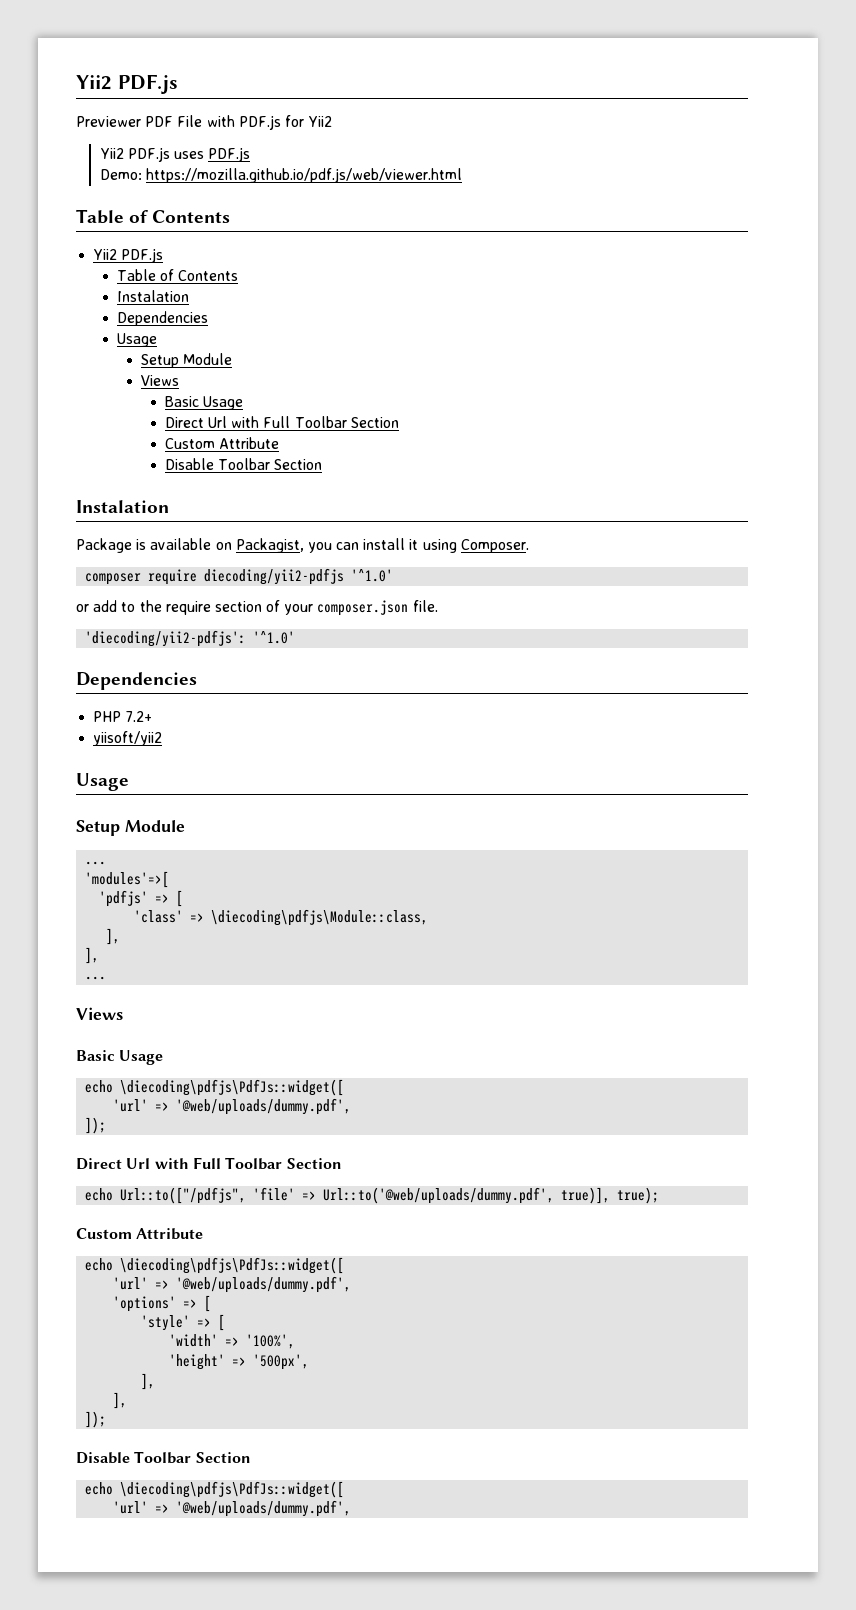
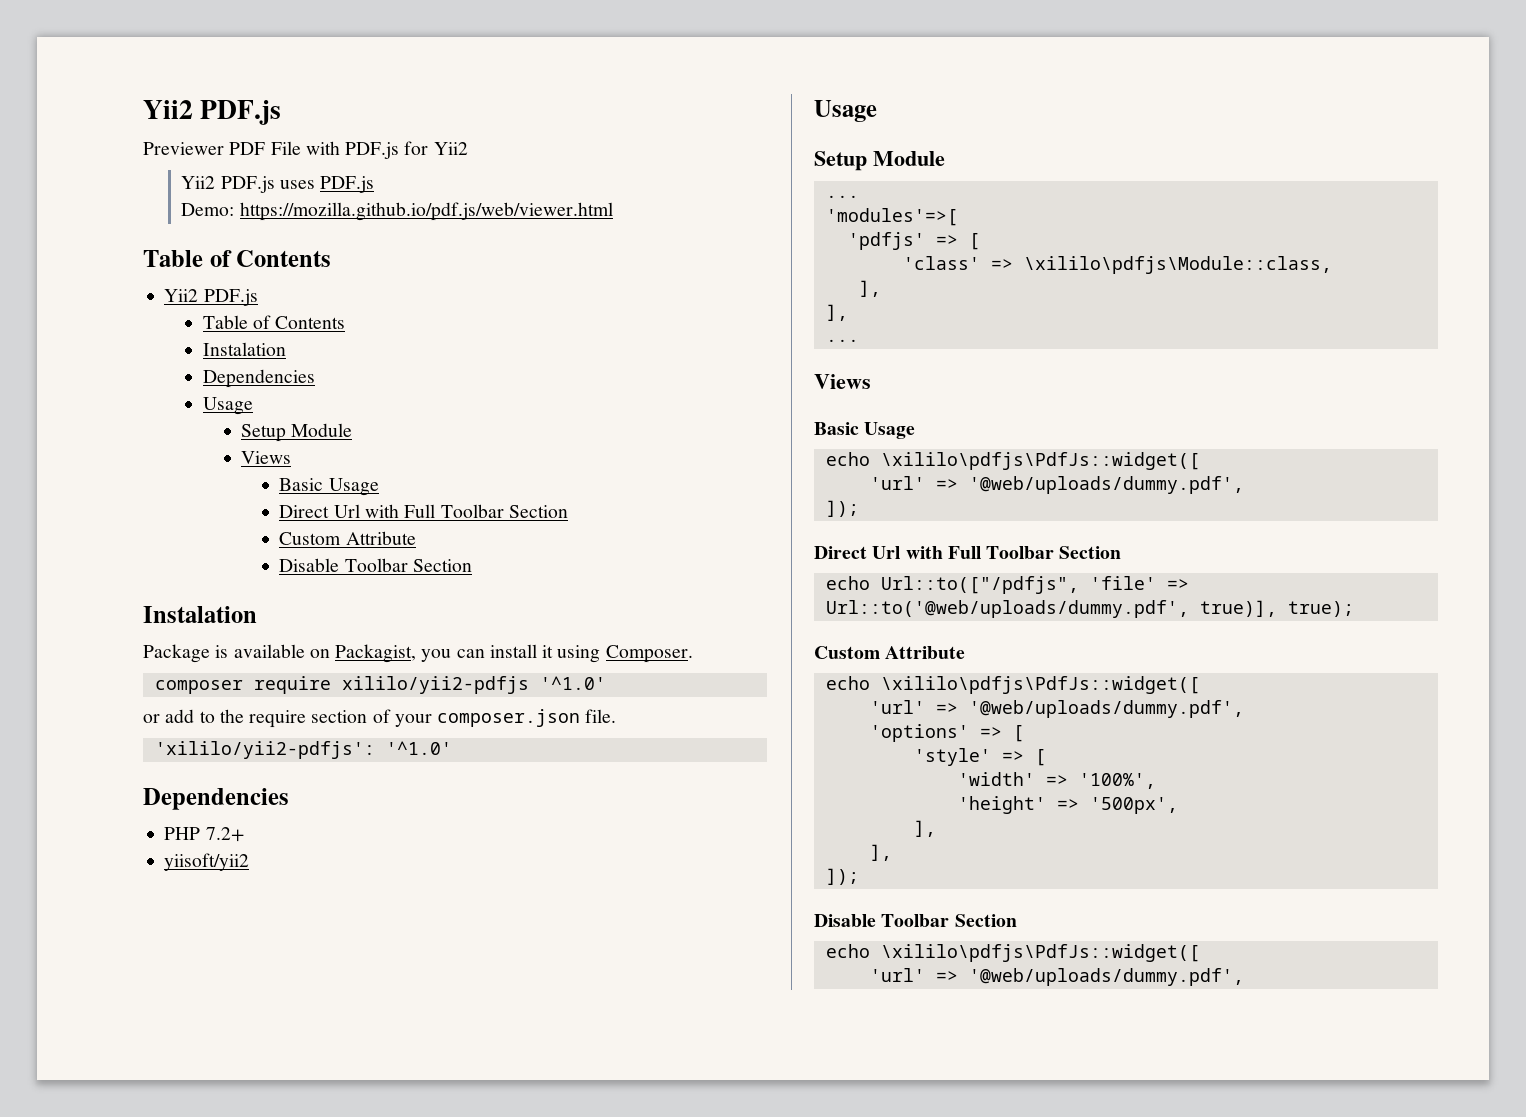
[204,568,345,585] diecoding/yii2-pdfjs -> [341,676,529,694] xililo/yii2-pdfjs
[85,630,247,647] 'diecoding/yii2-pdfjs': -> [154,741,375,759] 'xililo/yii2-pdfjs':
[211,909,429,926] \diecoding\pdfjs\Module::class, -> [1023,256,1332,274] \xililo\pdfjs\Module::class,
[120,1079,345,1096] \diecoding\pdfjs\PdfJs::widget([ -> [880,452,1200,470] \xililo\pdfjs\PdfJs::widget([
[120,1257,345,1274] \diecoding\pdfjs\PdfJs::widget([ -> [880,676,1200,694] \xililo\pdfjs\PdfJs::widget([
[120,1481,345,1498] \diecoding\pdfjs\PdfJs::widget([ -> [880,944,1200,962] \xililo\pdfjs\PdfJs::widget([

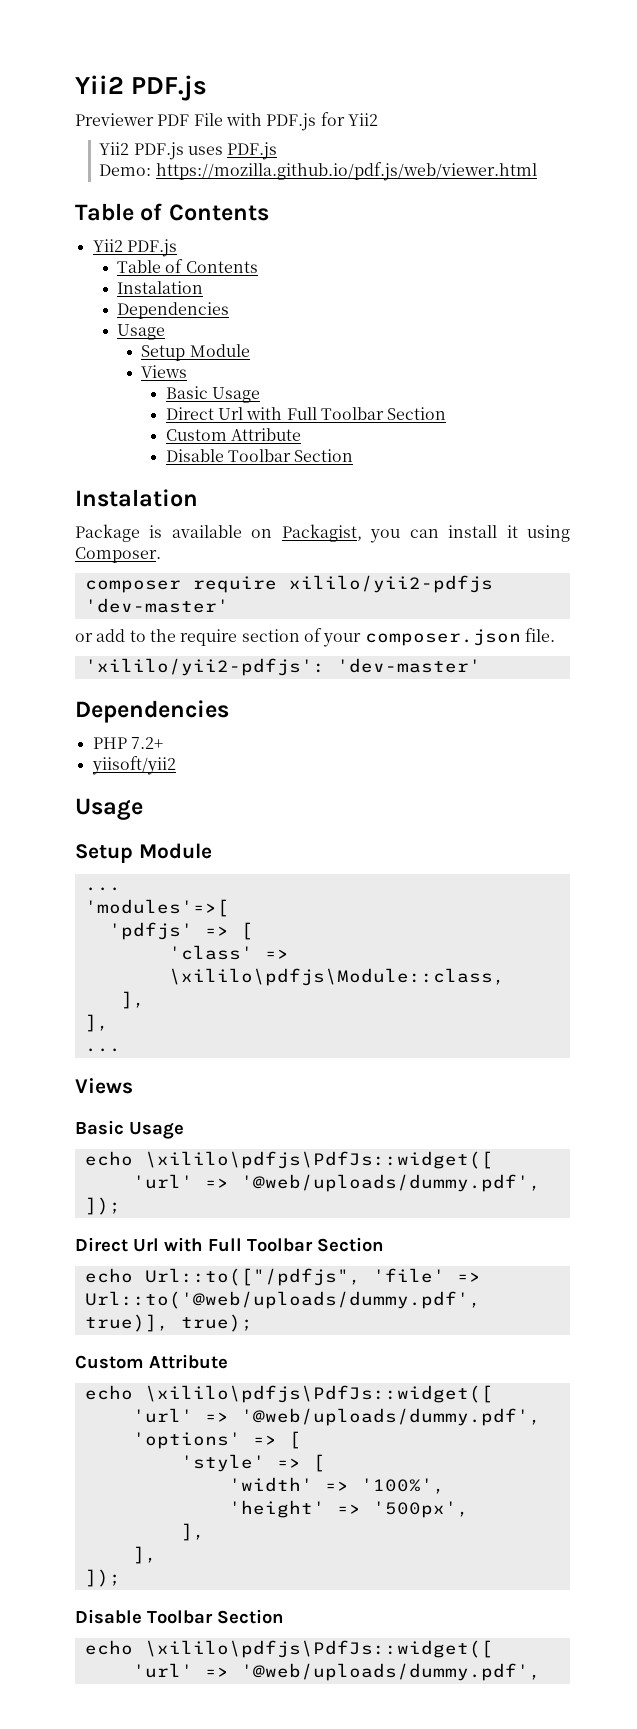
[539,676,606,690] '^1.0' -> [84,598,229,613] 'dev-master'
[385,741,452,755] '^1.0' -> [336,658,481,673] 'dev-master'

